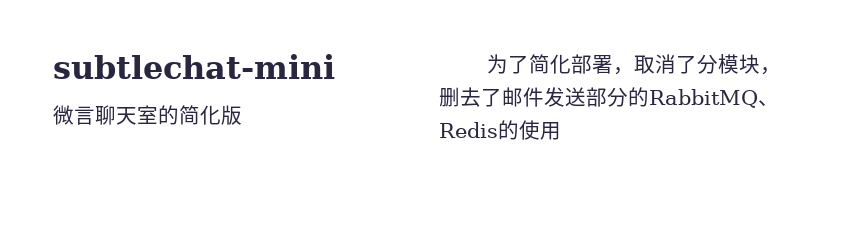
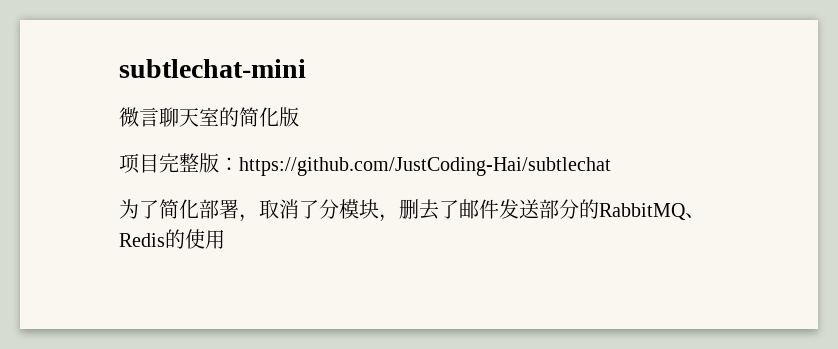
(242, 115) none -> [119,153,611,176] // 项目完整版：https://github.com/JustCoding-Hai/subtlechat

